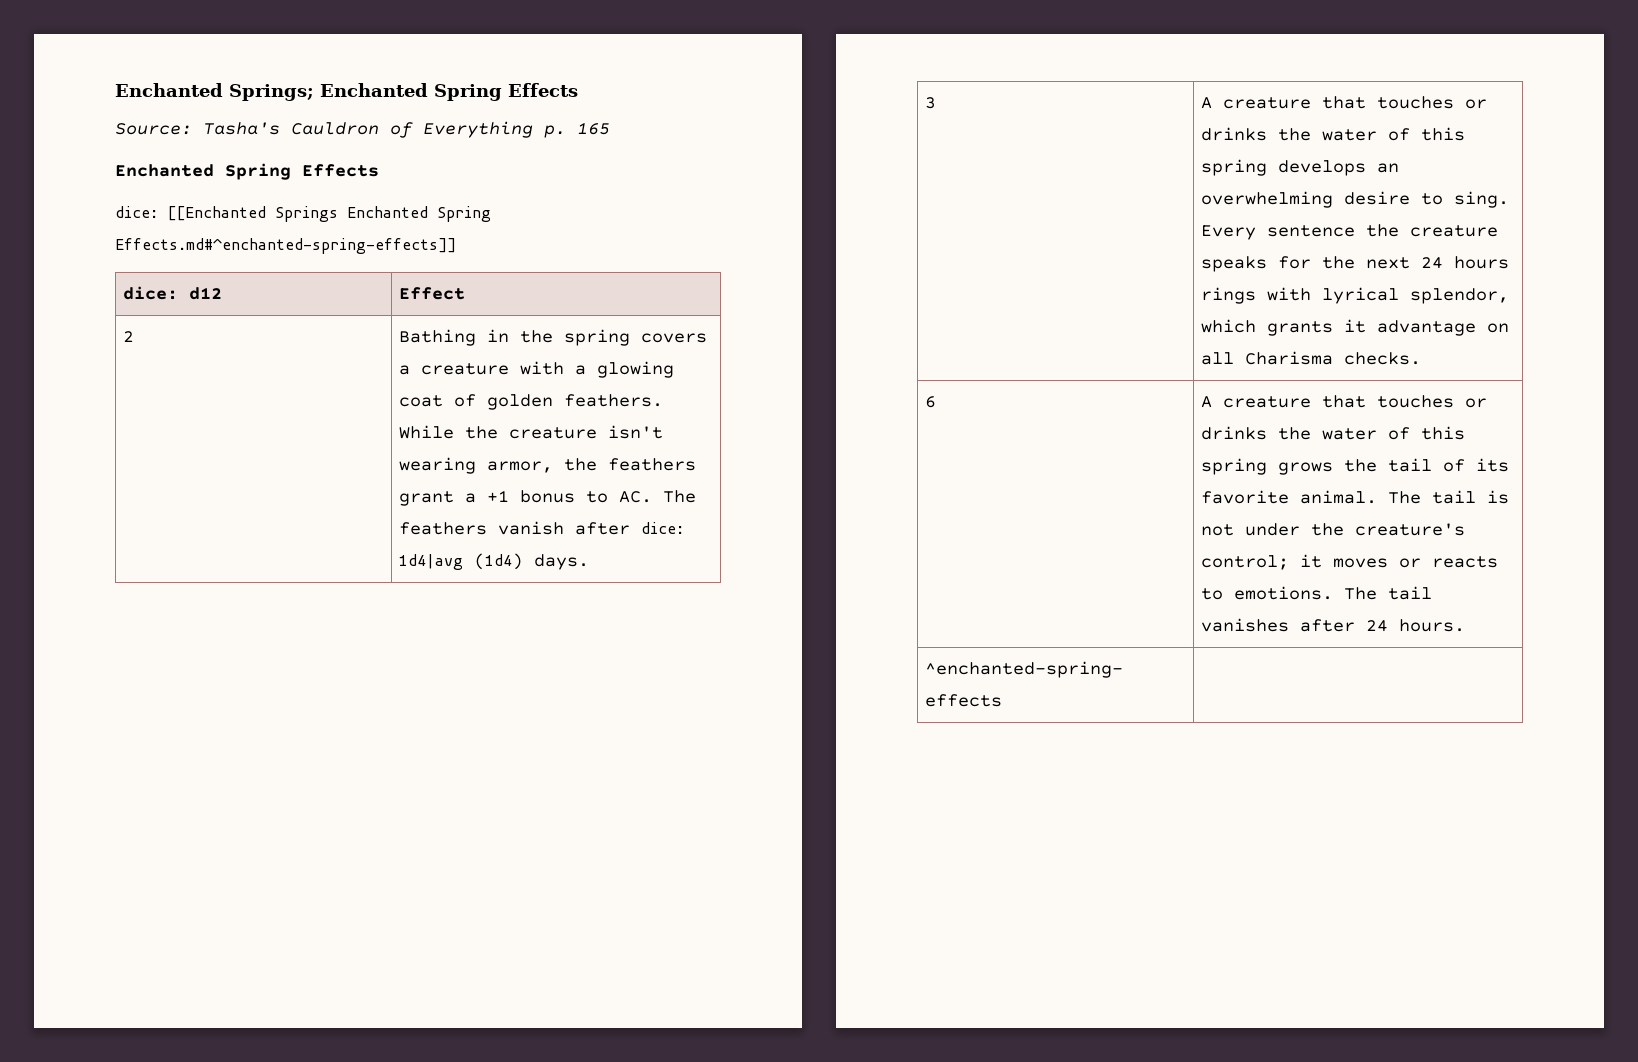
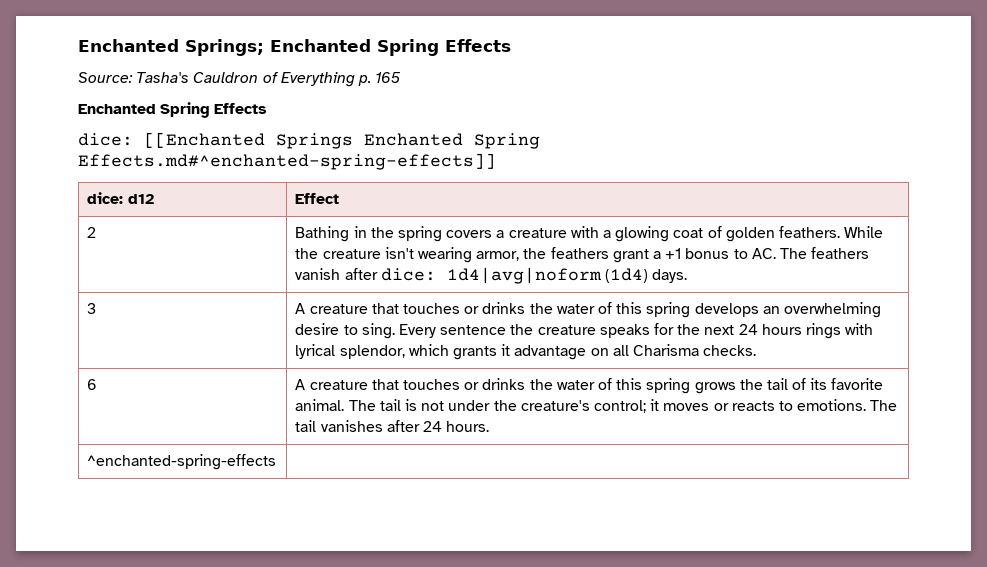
[398,554,463,570] 1d4|avg -> [446,267,602,284] 1d4|avg|noform

